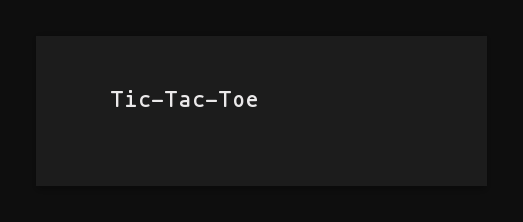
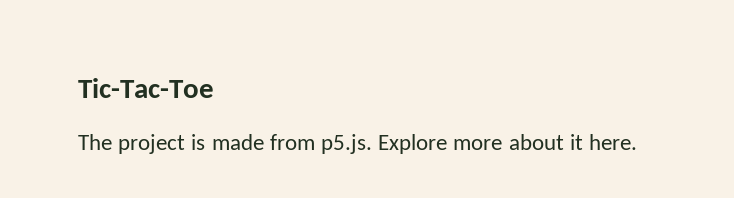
(259, 98) none -> [78,134,638,154] // The project is made from p5.js. Explore more about it here.

